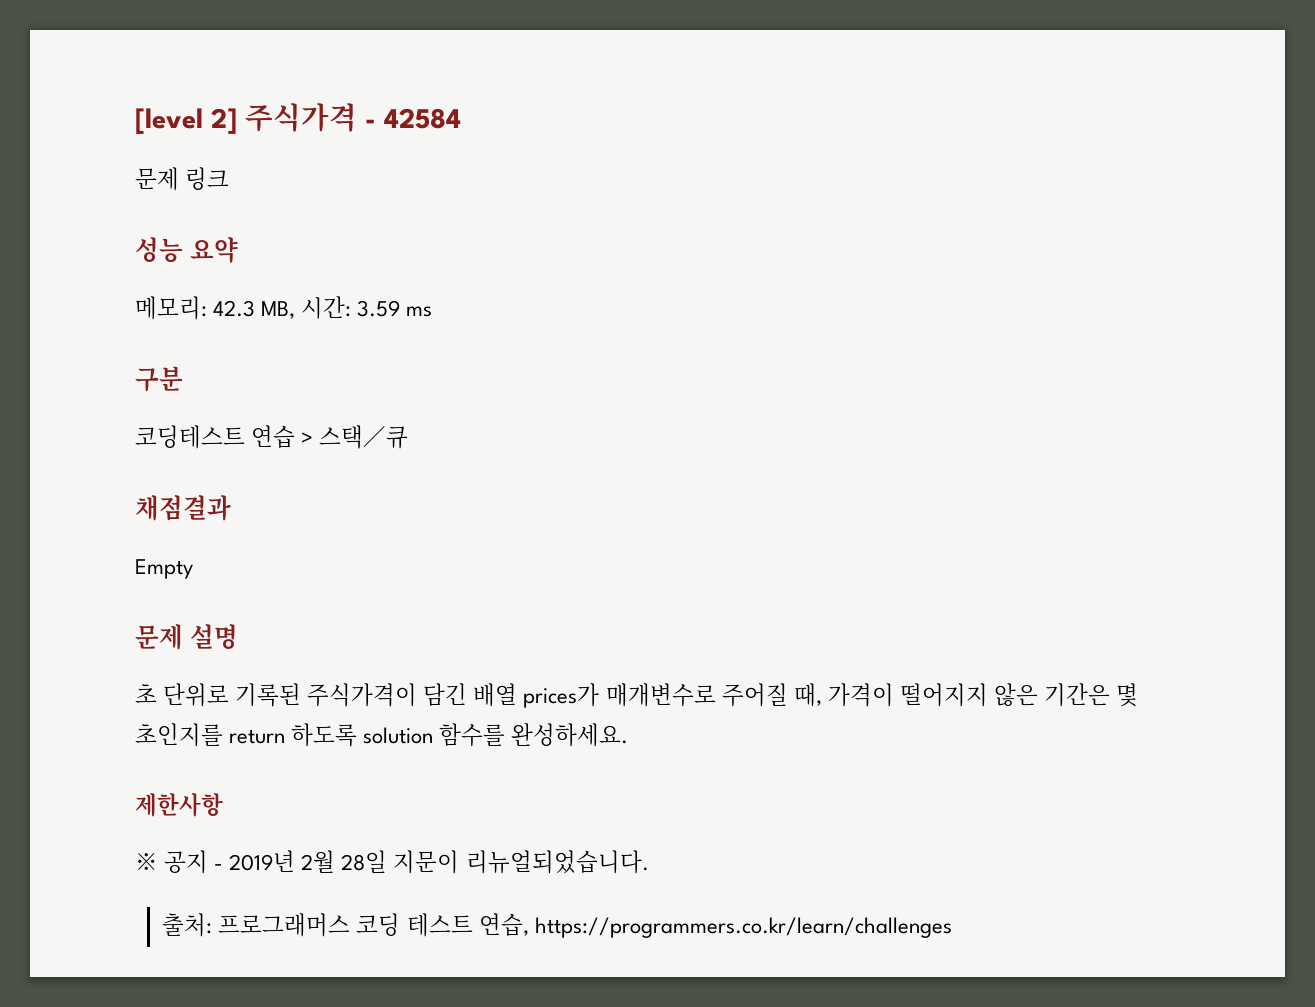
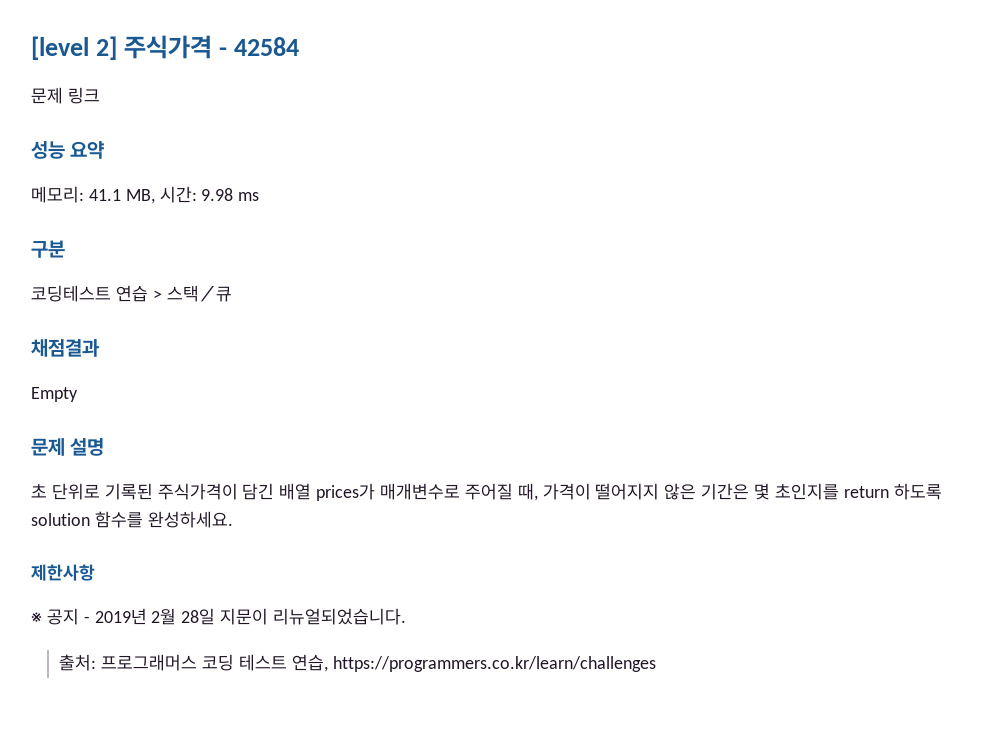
[213,300,256,317] 42.3 -> [88,189,121,201] 41.1
[357,300,401,317] 3.59 -> [201,188,234,201] 9.98

